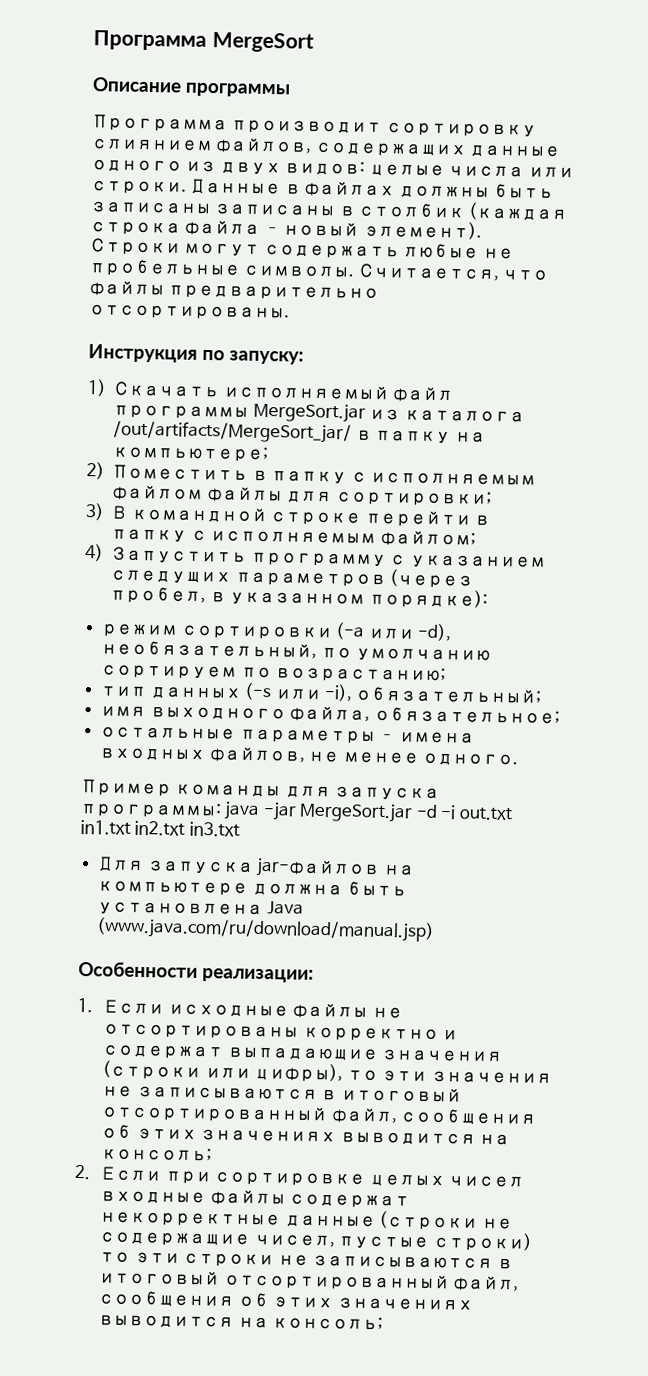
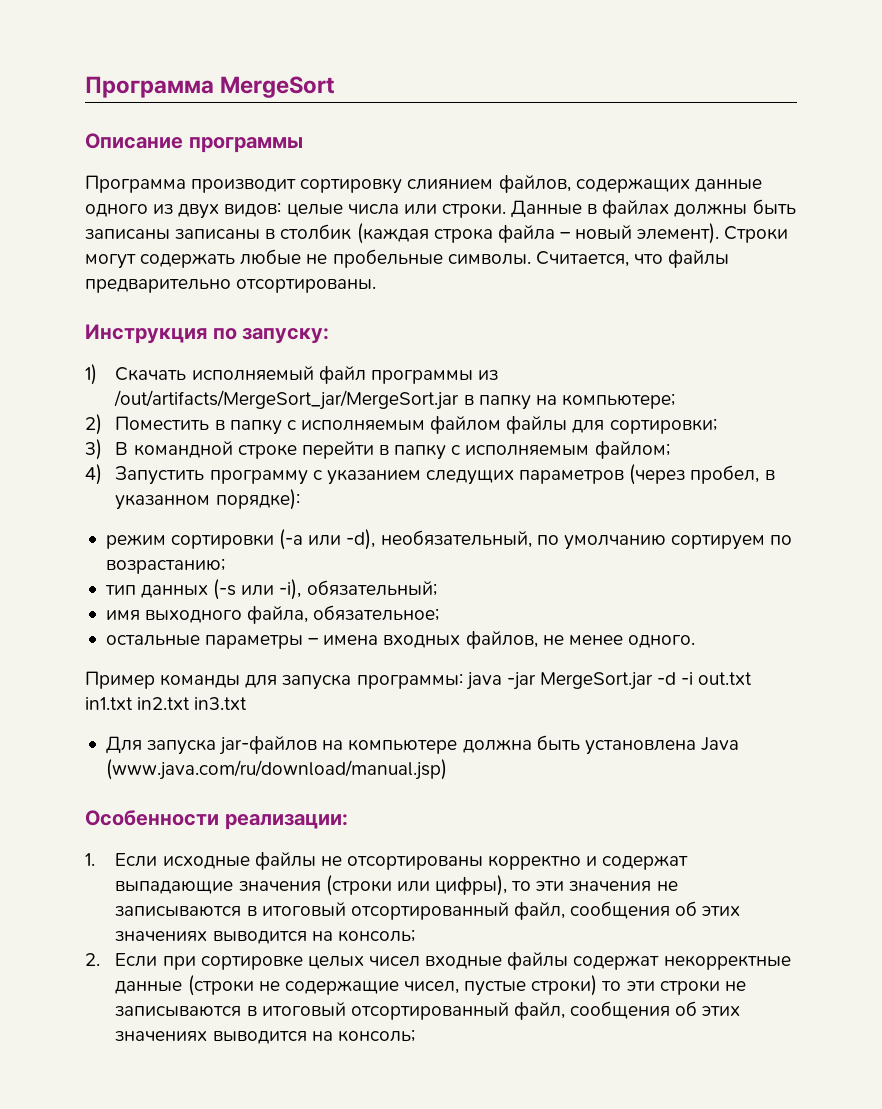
[252,402,525,423] [113,420,353,444] MergeSort.jar из каталога /out/artifacts/MergeSort_jar/ -> [477,370,498,380] [114,390,460,410] из /out/artifacts/MergeSort_jar/MergeSort.jar

